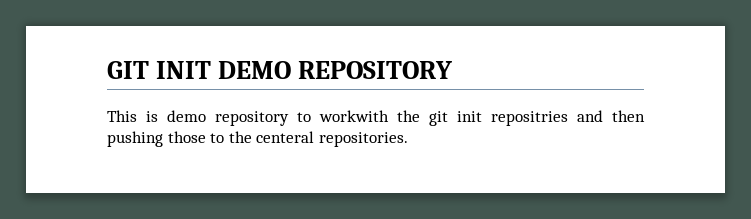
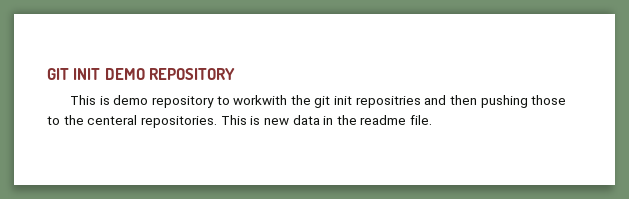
(408, 139) none -> [220,115,433,125] This is new data in the readme file.

